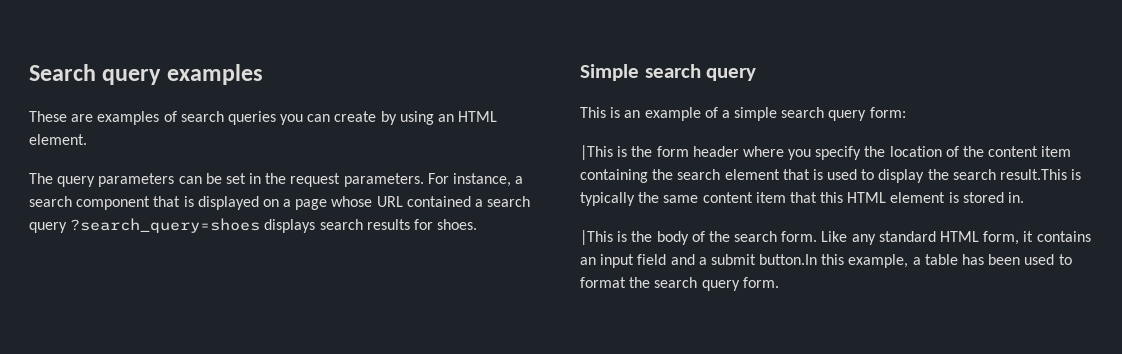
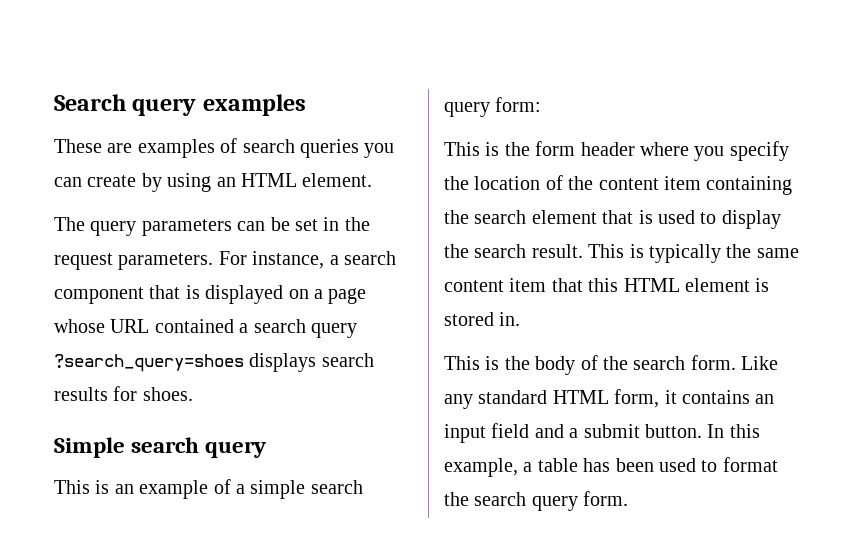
[580,145,613,160] |This -> [444,142,480,156] This
[1000,169,1068,180] result.This -> [531,244,625,258] result. This
[580,230,613,245] |This -> [444,356,480,370] This
[759,254,818,265] button.In -> [645,424,725,438] button. In

